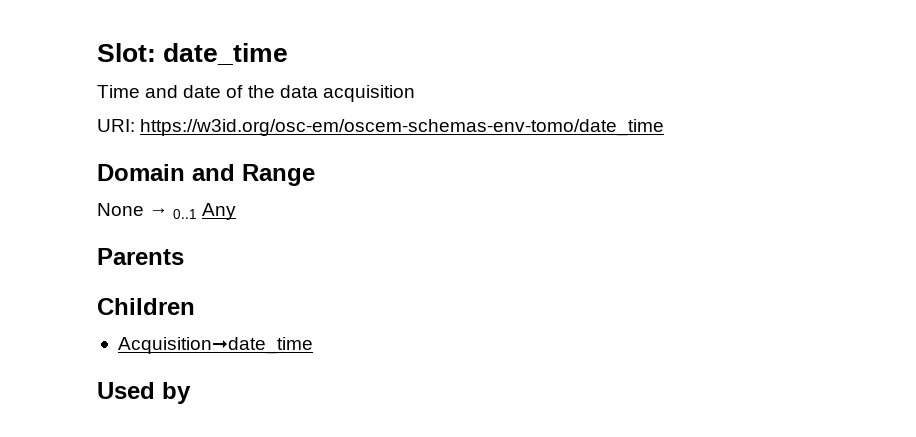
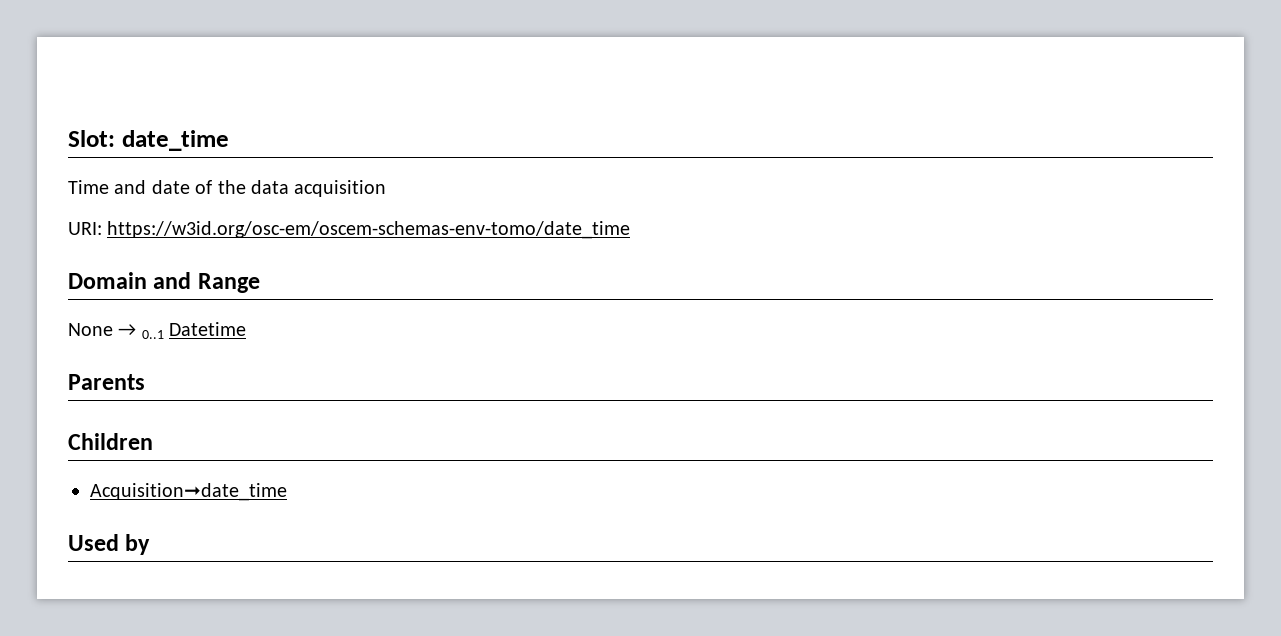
[202,203,237,220] Any -> [169,322,247,336] Datetime

